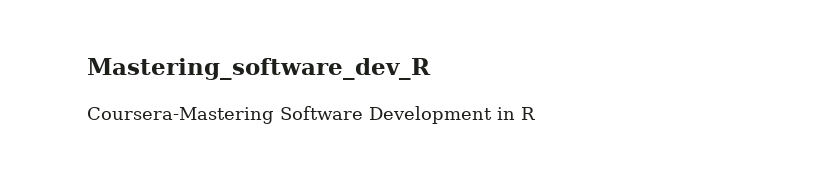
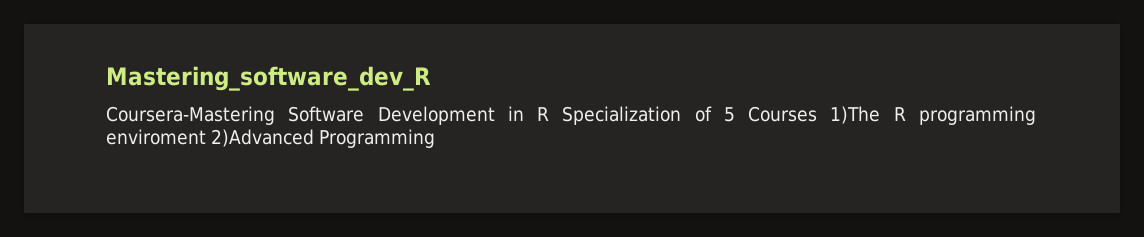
(535, 113) none -> [562,106,1036,125] [106,129,436,148] Specialization of 5 Courses 1)The R programming enviroment 2)Advanced Programming

